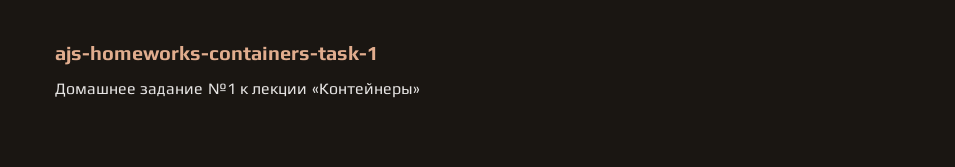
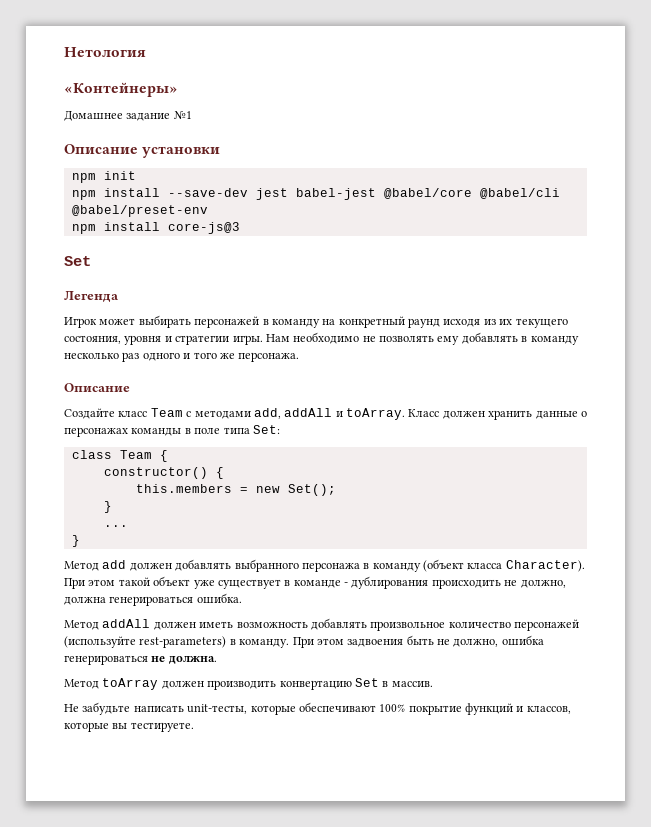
[55,46,379,65] ajs-homeworks-containers-task-1 -> [64,47,146,57] [64,82,178,97] Нетология // «Контейнеры»
[239,83,420,98] к лекции «Контейнеры» -> [64,144,221,158] [71,171,136,183] [71,188,560,200] [71,205,208,217] [71,222,240,234] [64,256,91,266] [64,291,119,303] [64,315,568,328] [64,332,579,345] [64,352,300,362] [64,383,130,392] [64,408,587,420] [64,425,280,437] [71,450,168,462] [103,467,224,479] [135,484,336,496] [103,501,112,513] [103,525,128,527] [71,535,80,547] [64,559,585,572] [64,576,566,589] [64,593,242,606] [64,618,579,631] [64,635,544,648] [64,655,217,665] [64,678,433,690] [64,702,571,715] [64,722,194,732] // Описание установки // npm init // npm install --save-dev jest babel-jest @babel/core @babel/cli @babel/preset-env // npm install core-js@3 // Set // Легенда // Игрок может выбирать персонажей в команду на конкретный раунд исходя из их текущего состояния, уровня и стратегии игры. Нам необходимо не позволять ему добавлять в команду несколько раз одного и того же персонажа. // Описание // Создайте класс Team с методами add, addAll и toArray. Класс должен хранить данные о персонажах команды в поле типа Set: // class Team { // constructor() { // this.members = new Set(); // } // ... // } // Метод add должен добавлять выбранного персонажа в команду (объект класса Character). При этом такой объект уже существует в команде - дублирования происходить не должно, должна генерироваться ошибка. // Метод addAll должен иметь возможность добавлять произвольное количество персонажей (используйте rest-parameters) в команду. При этом задвоения быть не должно, ошибка генерироваться не должна. // Метод toArray должен производить конвертацию Set в массив. // Не забудьте написать unit-тесты, которые обеспечивают 100% покрытие функций и классов, которые вы тестируете.

